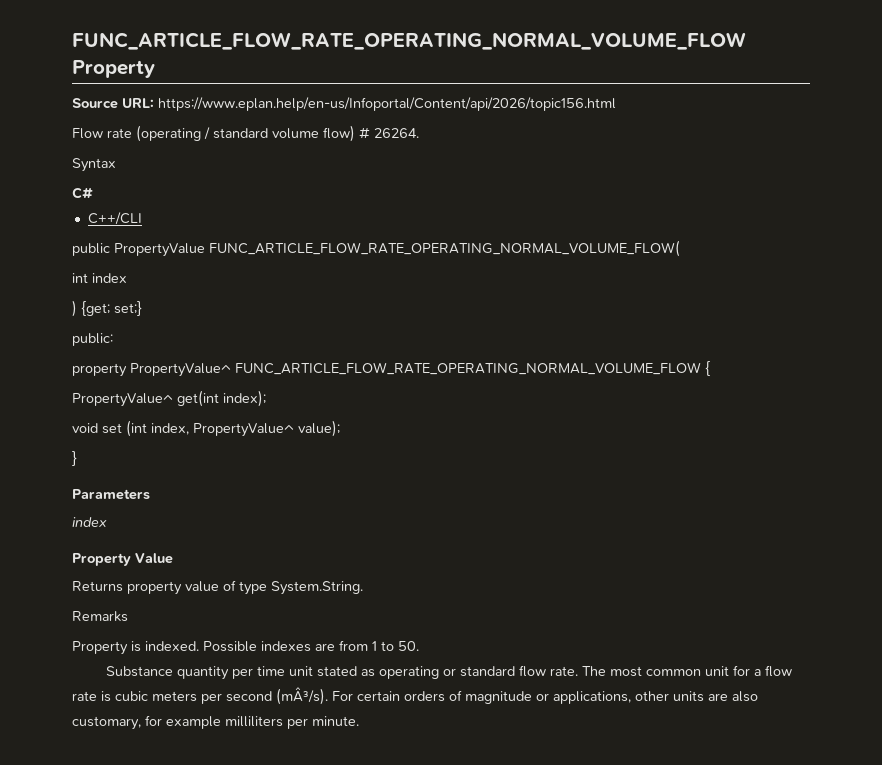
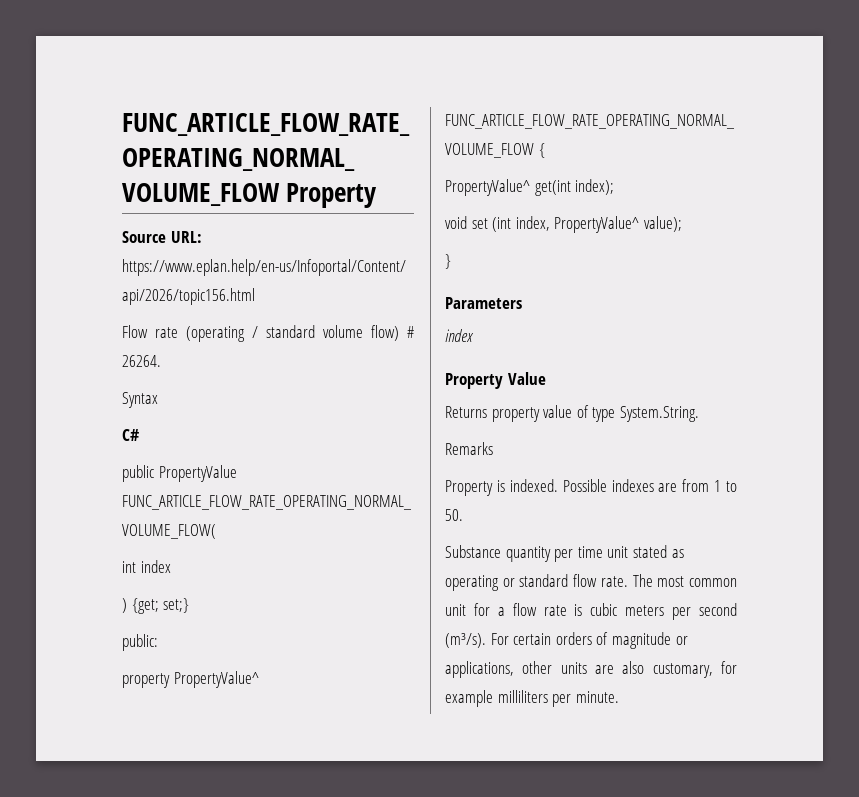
[87,212,142,225] // C++/CLI -> (139, 435) none
[276,687,328,705] (mÂ³/s). -> [445,633,486,648] (m³/s).

